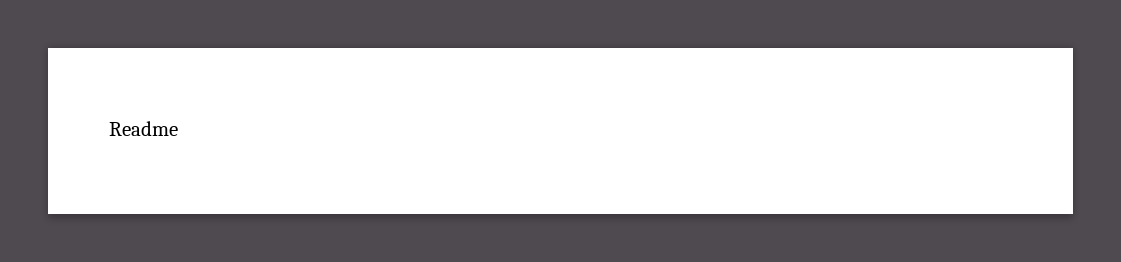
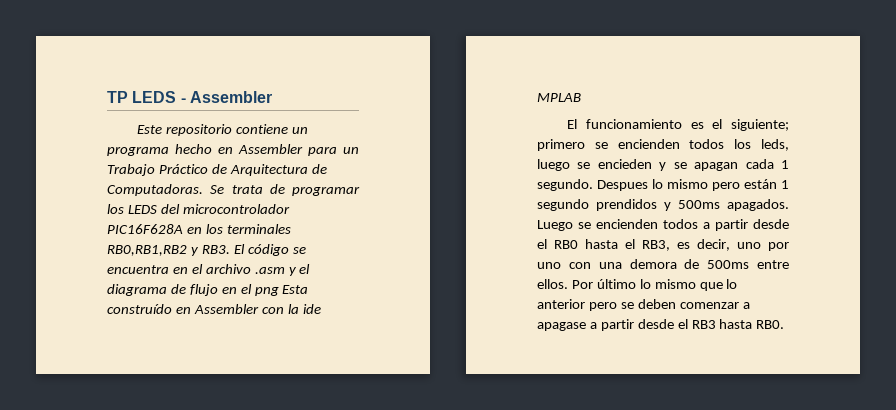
[109,121,178,136] Readme -> [107,91,272,103] [137,124,308,136] [107,144,359,156] [107,164,327,176] [107,184,360,196] [107,204,290,214] [107,224,291,234] [107,244,306,256] [107,264,311,276] [107,284,309,296] [107,304,321,314] [537,93,581,102] [567,119,789,131] [537,139,789,151] [537,159,789,171] [537,179,789,191] [537,199,789,211] [537,219,789,231] [537,239,789,251] [537,259,789,269] [537,279,738,291] [537,299,750,311] [537,319,785,331] TP LEDS - Assembler // Este repositorio contiene un programa hecho en Assembler para un Trabajo Práctico de Arquitectura de Computadoras. Se trata de programar los LEDS del microcontrolador PIC16F628A en los terminales RB0,RB1,RB2 y RB3. El código se encuentra en el archivo .asm y el diagrama de flujo en el png Esta construído en Assembler con la ide MPLAB // El funcionamiento es el siguiente; primero se encienden todos los leds, luego se encieden y se apagan cada 1 segundo. Despues lo mismo pero están 1 segundo prendidos y 500ms apagados. Luego se encienden todos a partir desde el RB0 hasta el RB3, es decir, uno por uno con una demora de 500ms entre ellos. Por último lo mismo que lo anterior pero se deben comenzar a apagase a partir desde el RB3 hasta RB0.

